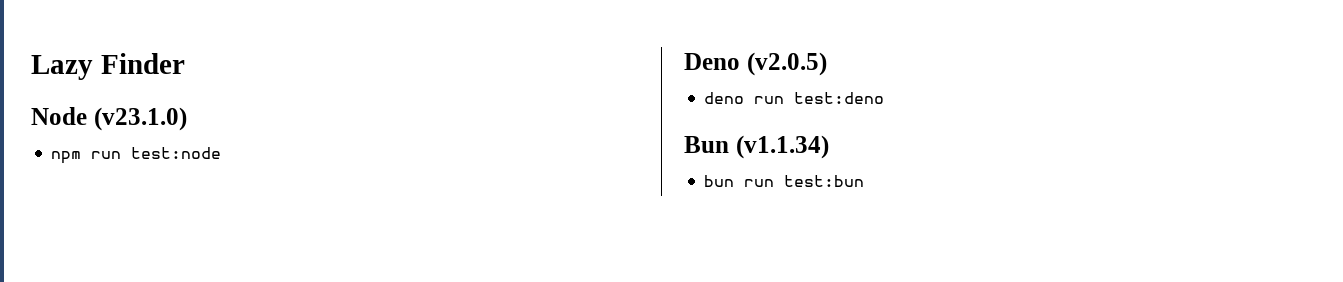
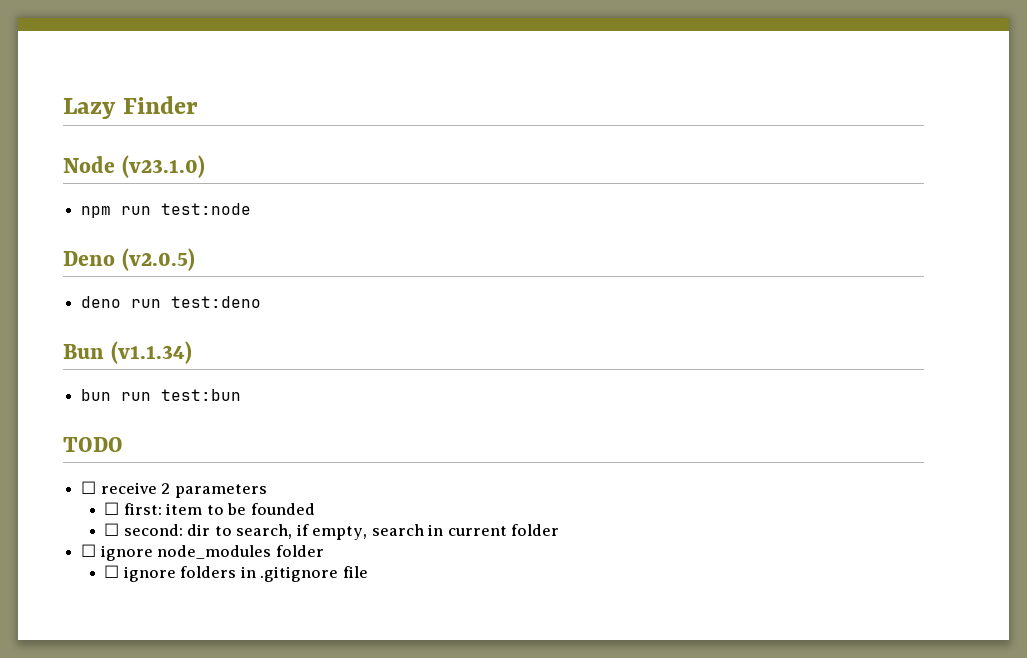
(865, 181) none -> [63,437,123,452] [81,481,267,498] [104,502,315,515] [104,523,560,540] [81,544,324,561] [104,565,368,582] // TODO // ☐ receive 2 parameters // ☐ first: item to be founded // ☐ second: dir to search, if empty, search in current folder // ☐ ignore node_modules folder // ☐ ignore folders in .gitignore file

